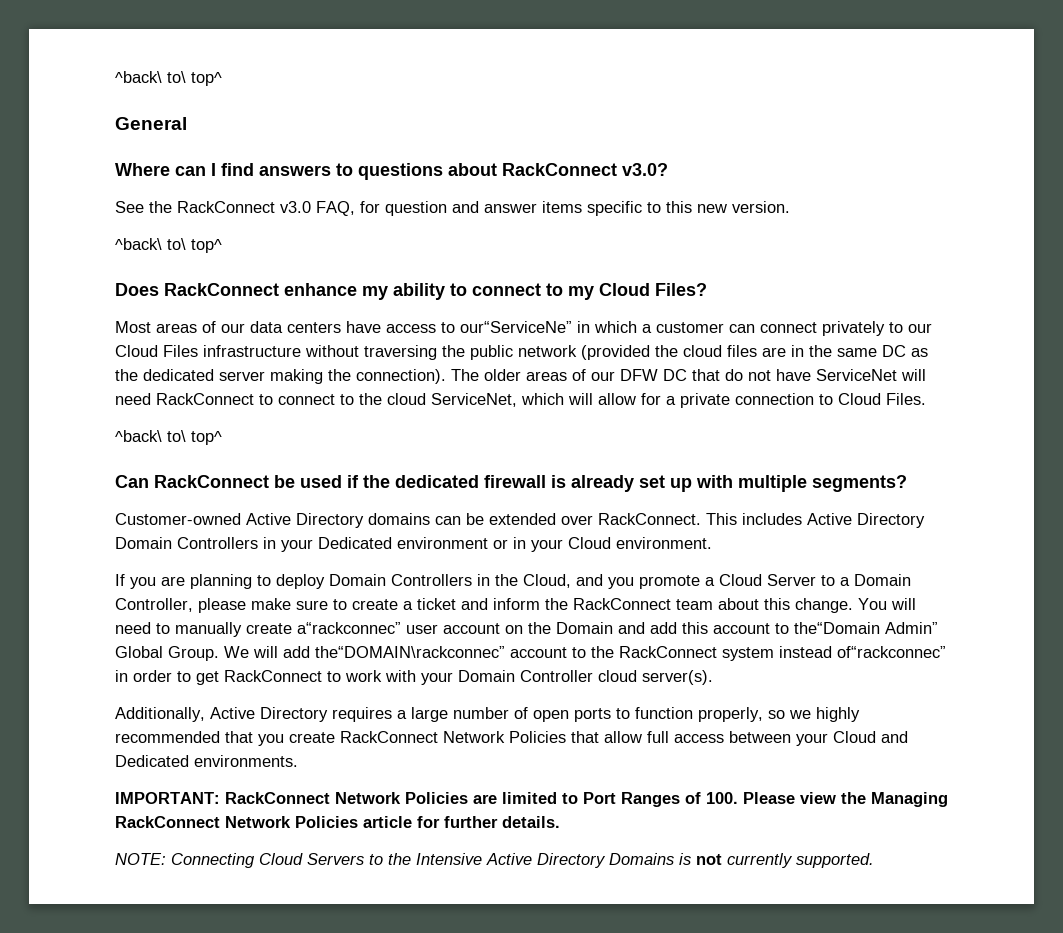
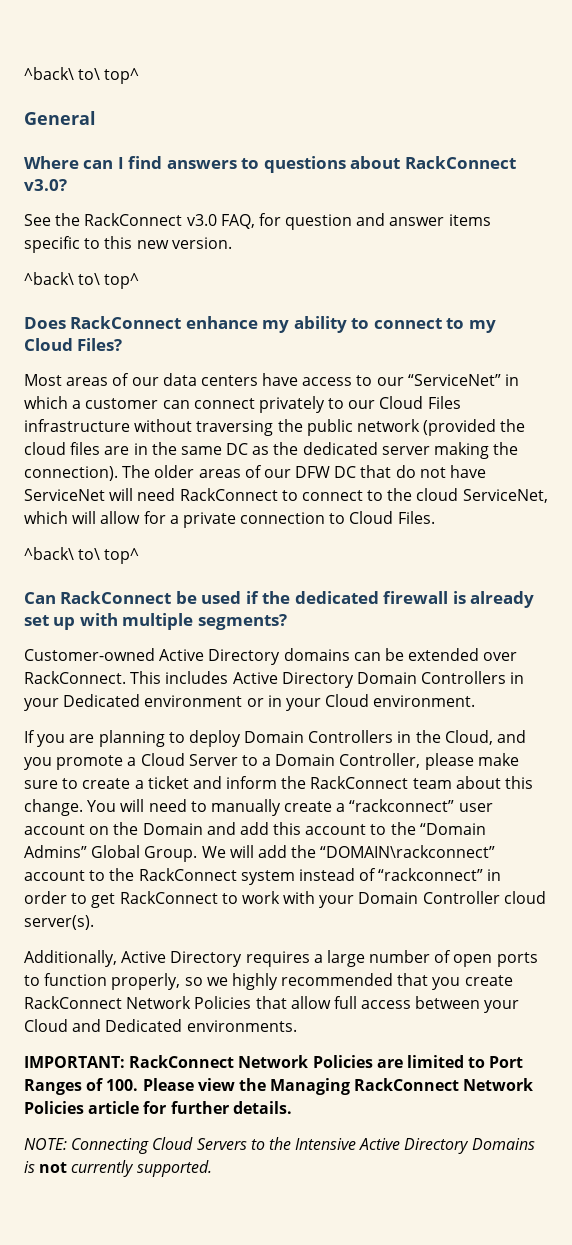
[460,321,572,333] our“ServiceNe” -> [376,374,501,386] our “ServiceNet”
[297,622,401,634] a“rackconnec” -> [336,799,455,812] a “rackconnect”
[794,622,938,634] the“Domain Admin” -> [390,822,486,835] [24,845,87,858] the “Domain Admins”
[315,646,505,658] the“DOMAIN\rackconnec” -> [291,845,496,858] the “DOMAIN\rackconnect”
[837,646,946,658] of“rackconnec” -> [359,868,484,881] of “rackconnect”

